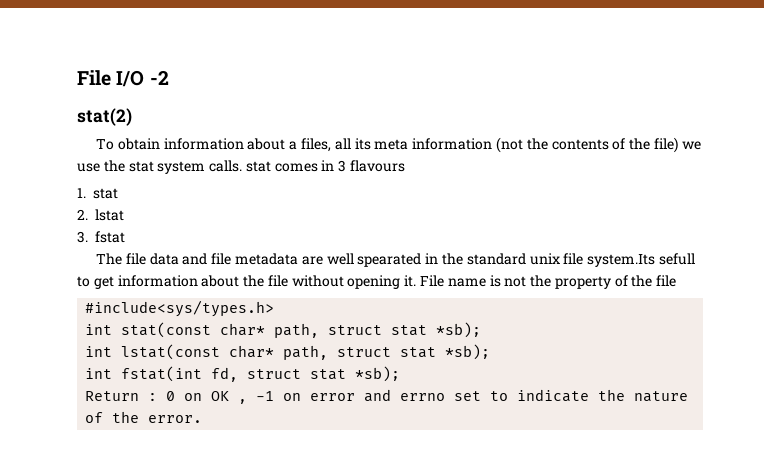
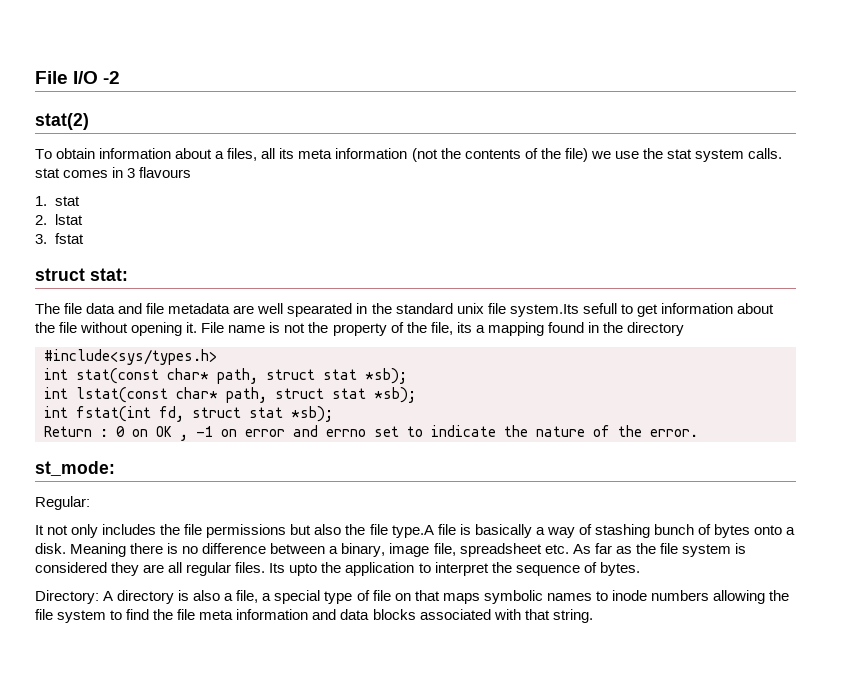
(125, 237) none -> [35,268,128,281] // struct stat:
[656,275,677,287] file -> [430,322,684,336] file, its a mapping found in the directory
(203, 419) none -> [35,461,115,476] [35,496,90,510] [35,524,796,538] [35,543,746,557] [35,562,640,576] [35,590,790,604] [35,609,593,623] // st_mode: // Regular: // It not only includes the file permissions but also the file type.A file is basically a way of stashing bunch of bytes onto a disk. Meaning there is no difference between a binary, image file, spreadsheet etc. As far as the file system is considered they are all regular files. Its upto the application to interpret the sequence of bytes. // Directory: A directory is also a file, a special type of file on that maps symbolic names to inode numbers allowing the file system to find the file meta information and data blocks associated with that string.

